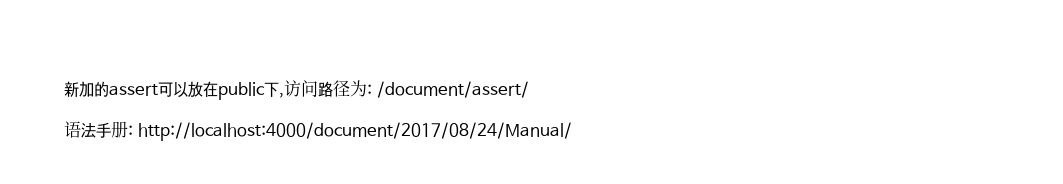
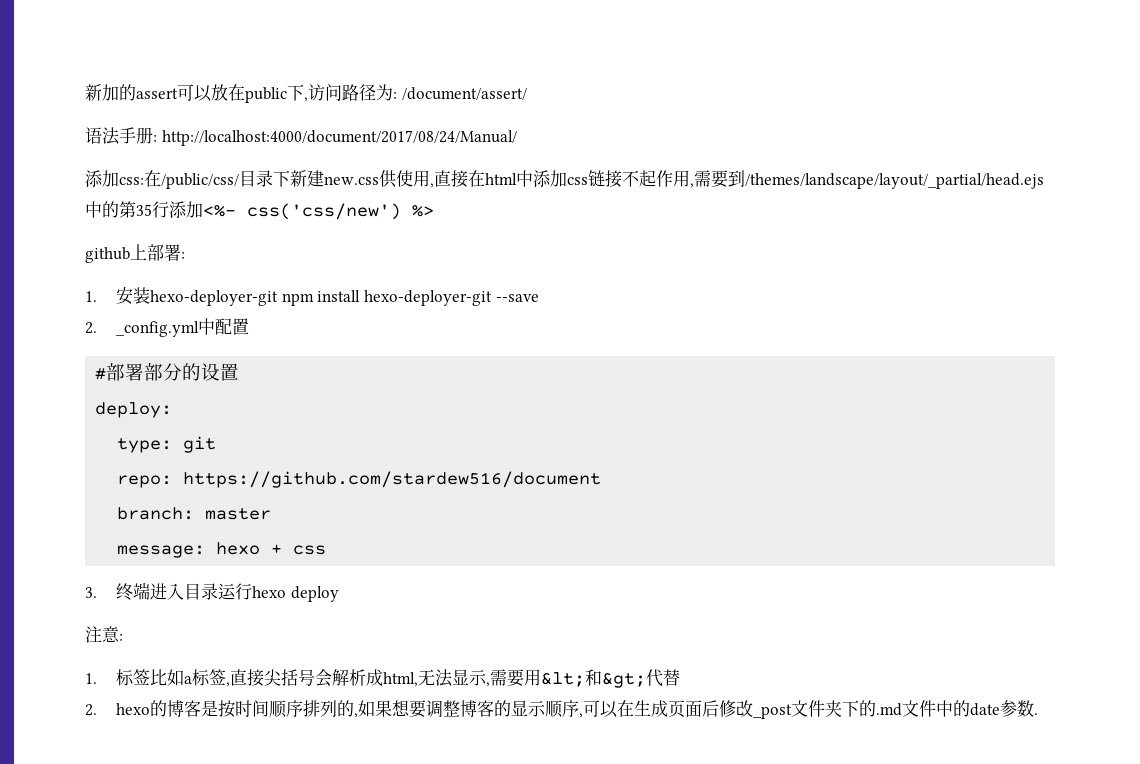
(572, 131) none -> [85,170,1044,189] [85,201,434,220] [85,244,185,263] [85,287,539,306] [85,318,250,337] [95,363,240,381] [95,402,173,418] [117,436,217,453] [117,471,602,488] [117,507,272,520] [117,542,327,558] [85,582,339,602] [85,626,123,643] [85,669,681,688] [85,700,1039,719] // 添加css:在/public/css/目录下新建new.css供使用,直接在html中添加css链接不起作用,需要到/themes/landscape/layout/_partial/head.ejs中的第35行添加<%- css('css/new') %> // github上部署: // 1.安装hexo-deployer-git npm install hexo-deployer-git --save // 2. _config.yml中配置 // #部署部分的设置 // deploy: // type: git // repo: https://github.com/stardew516/document // branch: master // message: hexo + css // 3.终端进入目录运行hexo deploy // 注意: // 1.标签比如a标签,直接尖括号会解析成html,无法显示,需要用&lt;和&gt;代替 // 2. hexo的博客是按时间顺序排列的,如果想要调整博客的显示顺序,可以在生成页面后修改_post文件夹下的.md文件中的date参数.

